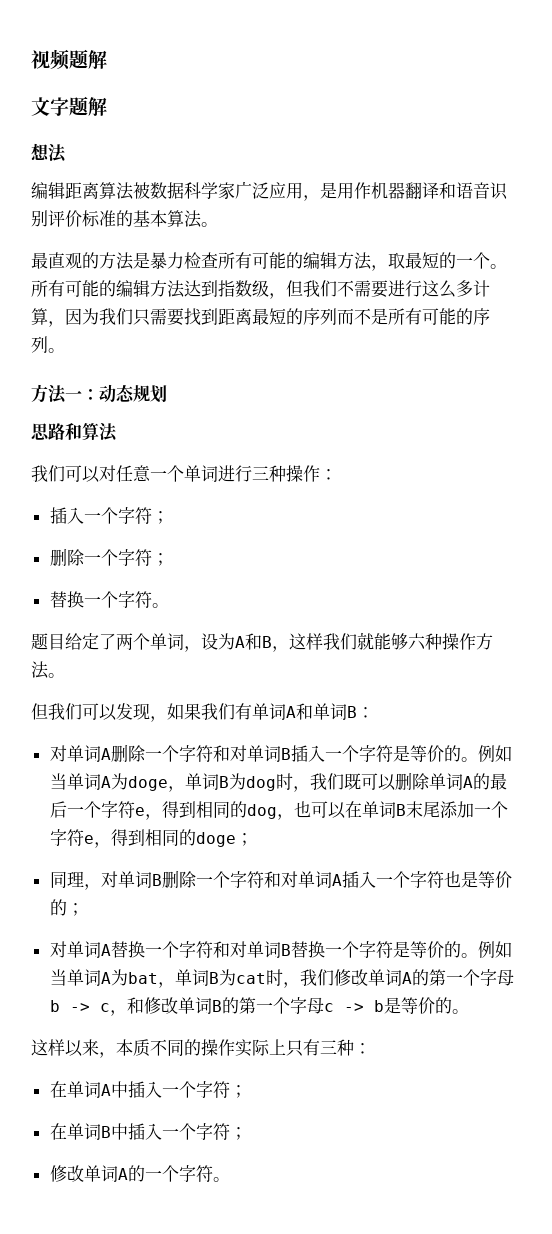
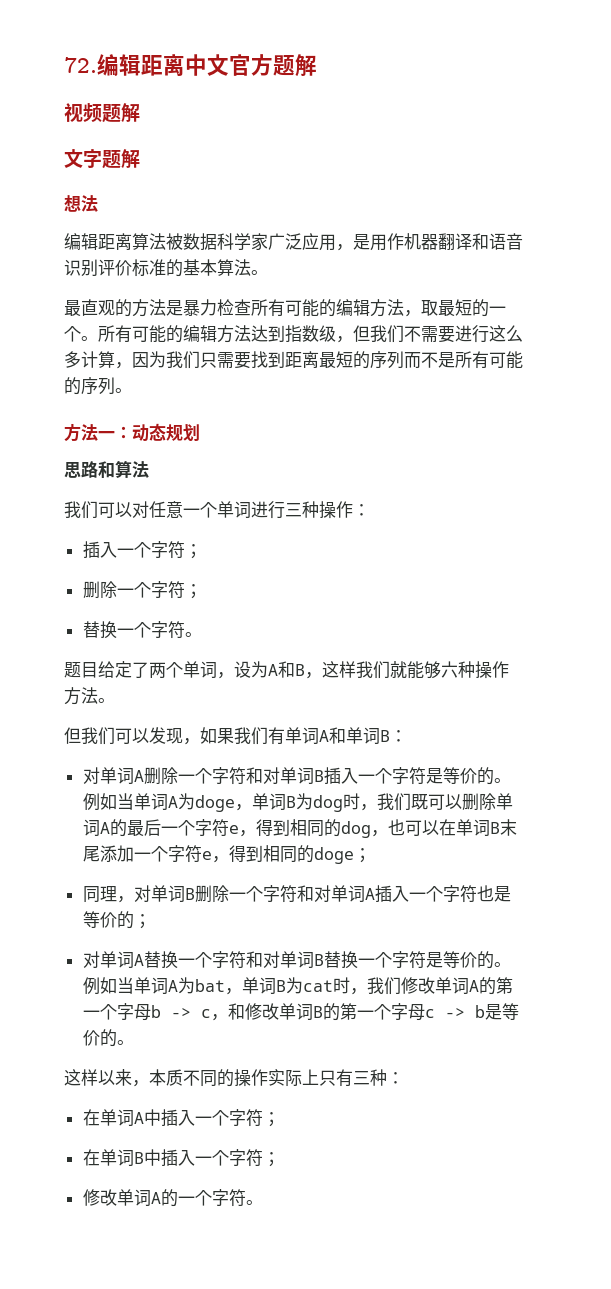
(31, 59) none -> [64,54,317,77] 72.编辑距离中文官方题解 //

